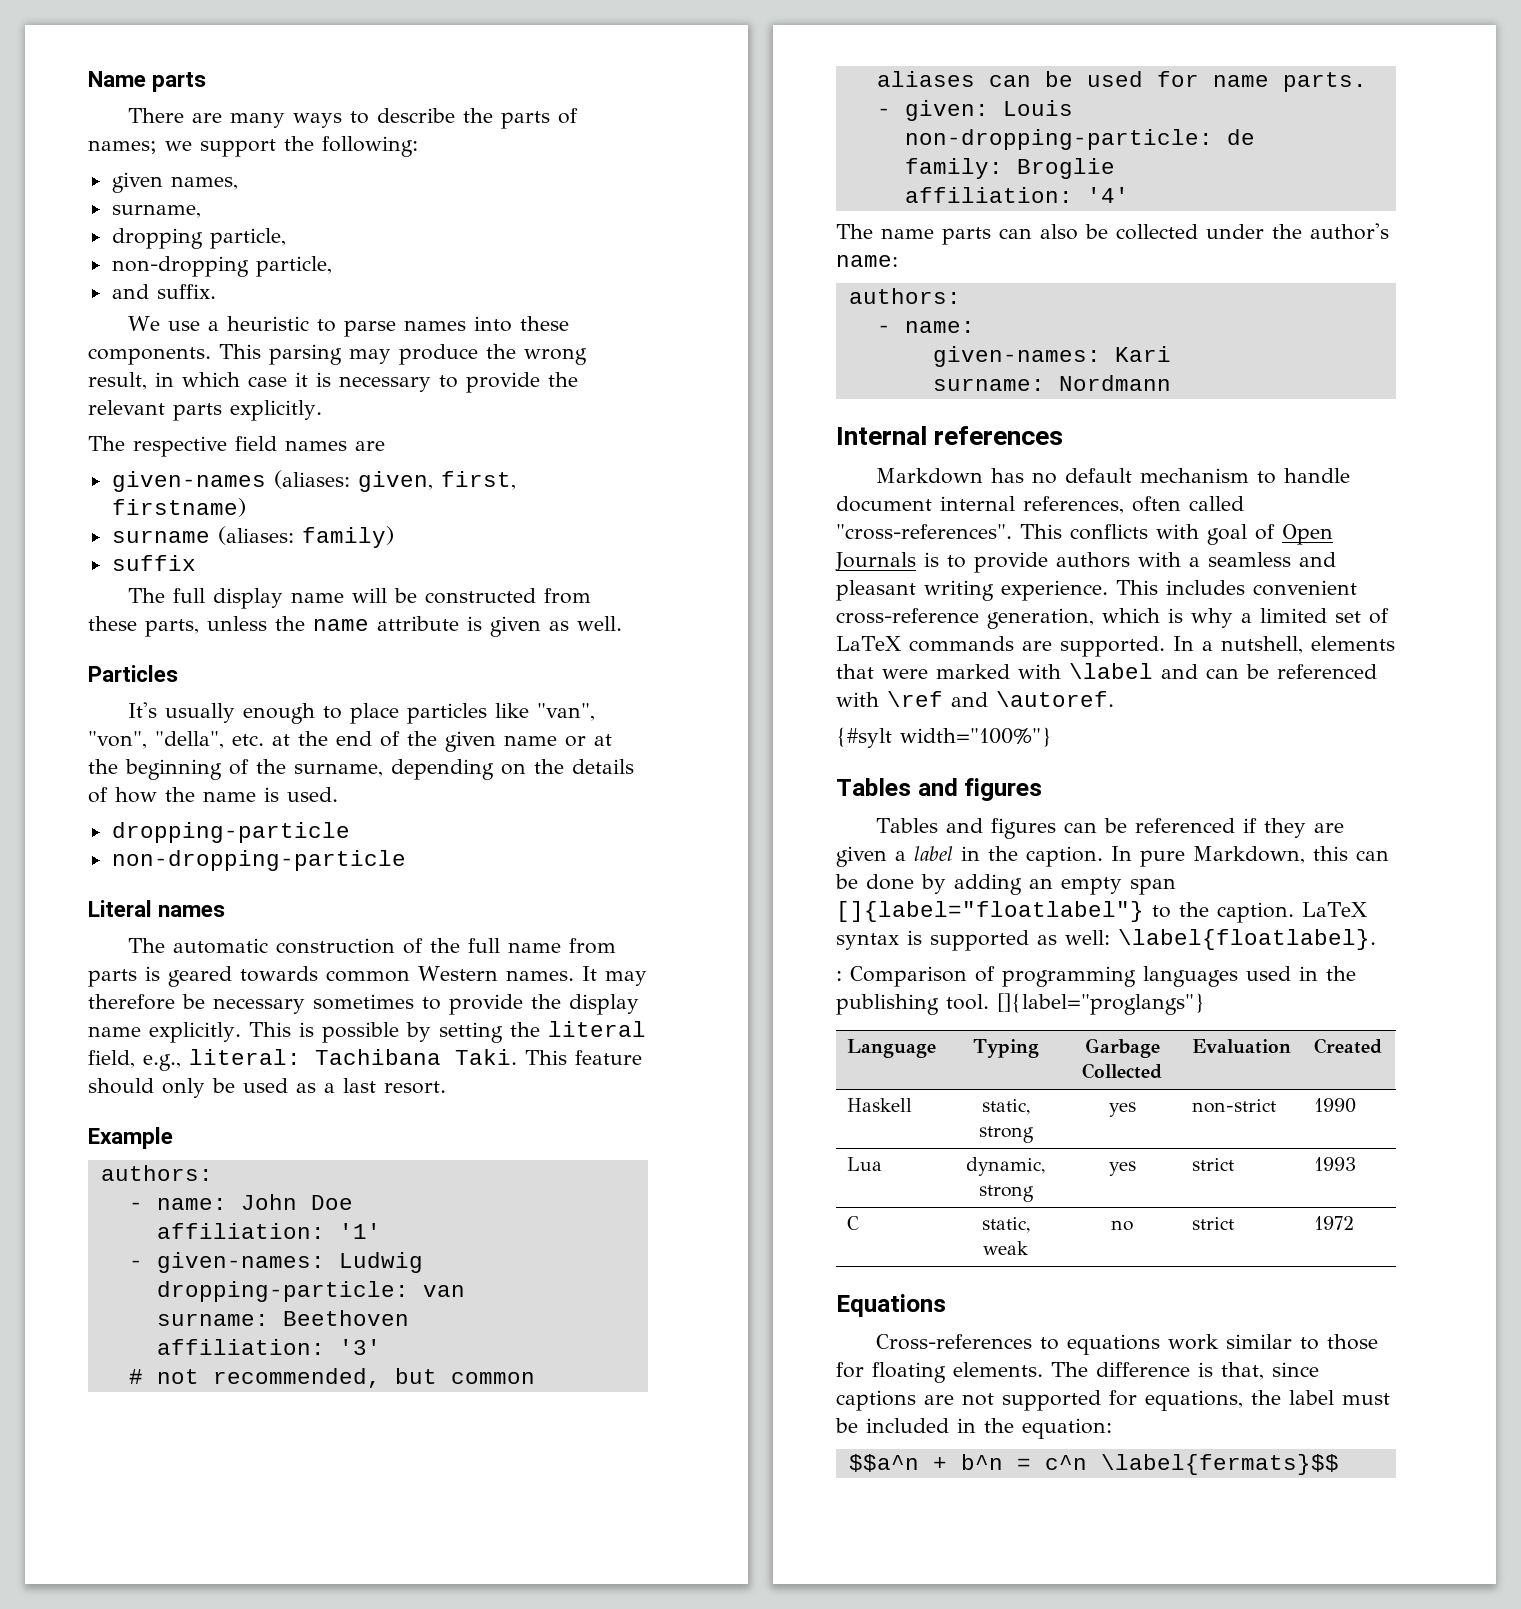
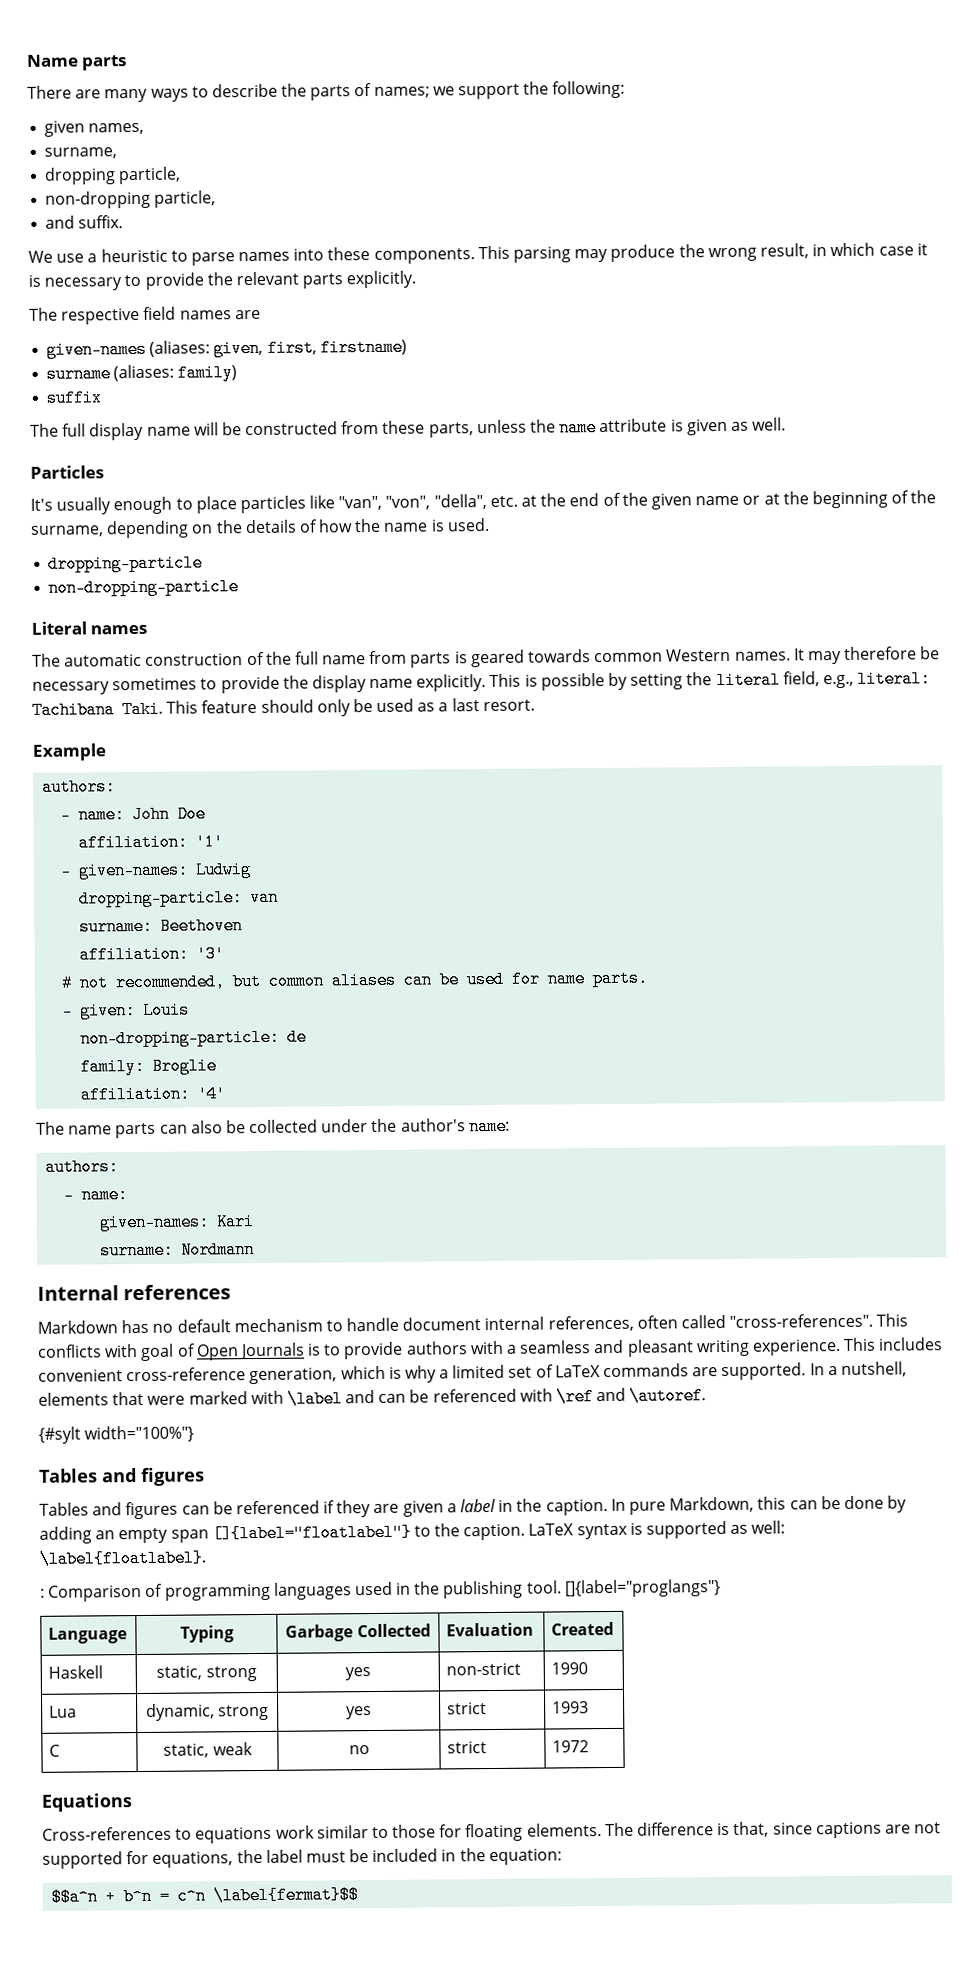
[1100,1454,1339,1475] \label{fermats}$$ -> [213,1886,360,1905] \label{fermat}$$

